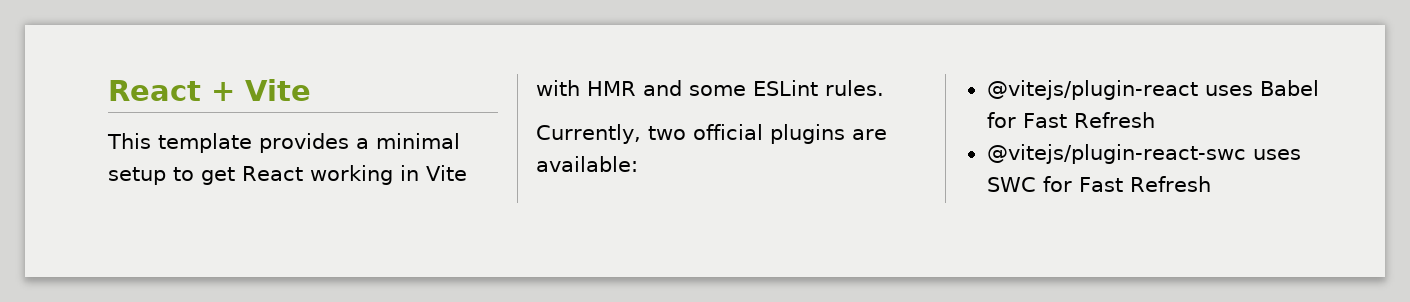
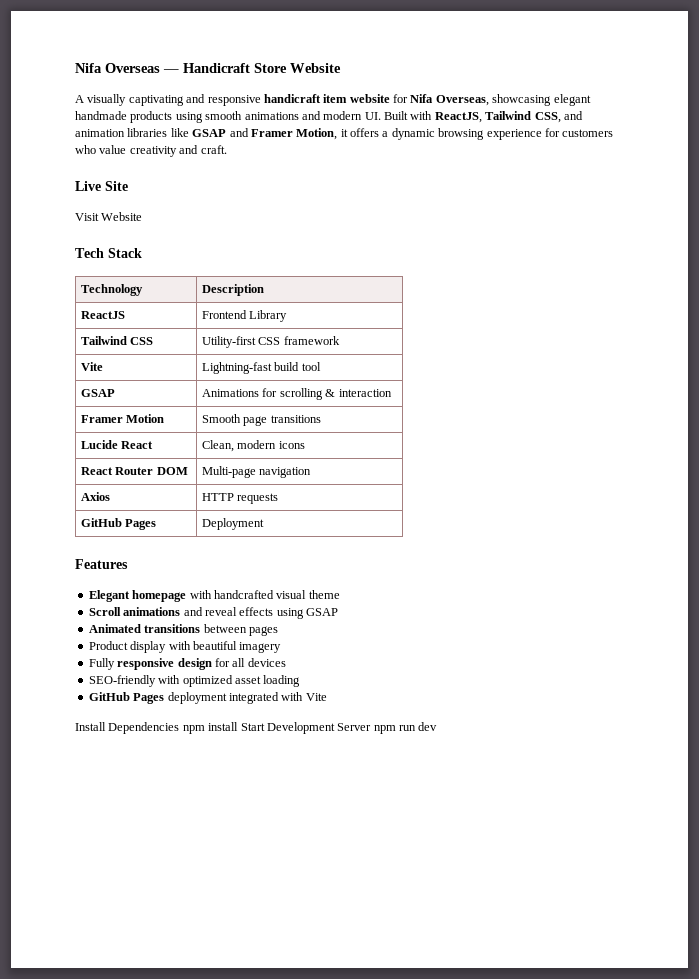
[108,79,311,101] [107,133,460,153] [108,165,467,185] [536,80,884,96] [536,124,887,144] [536,156,638,172] [986,80,1319,100] [986,112,1155,128] [986,144,1301,164] [986,176,1211,192] React + Vite // This template provides a minimal setup to get React working in Vite with HMR and some ESLint rules. // Currently, two official plugins are available: // @vitejs/plugin-react uses Babel for Fast Refresh // @vitejs/plugin-react-swc uses SWC for Fast Refresh -> [75,63,341,73] [75,94,591,106] [75,111,583,123] [75,128,614,140] [75,145,227,157] [75,181,128,191] [75,212,143,221] [75,248,142,258] [81,284,144,296] [202,284,265,296] [81,311,126,319] [202,310,288,322] [81,336,154,345] [202,336,340,348] [81,362,104,371] [202,362,321,374] [81,389,116,397] [202,388,392,400] [81,414,165,423] [202,414,321,426] [81,440,154,449] [202,440,305,452] [81,467,188,475] [202,466,312,478] [81,492,111,501] [202,493,279,504] [81,518,157,530] [202,518,265,530] [75,559,128,569] [88,590,340,602] [88,607,338,619] [88,624,278,636] [88,641,282,653] [88,658,286,670] [88,675,301,687] [88,692,327,704] [75,722,438,734] Nifa Overseas — Handicraft Store Website // A visually captivating and responsive handicraft item website for Nifa Overseas, showcasing elegant handmade products using smooth animations and modern UI. Built with ReactJS, Tailwind CSS, and animation libraries like GSAP and Framer Motion, it offers a dynamic browsing experience for customers who value creativity and craft. // Live Site // Visit Website // Tech Stack // Technology | Description // ReactJS | Frontend Library // Tailwind CSS | Utility-first CSS framework // Vite | Lightning-fast build tool // GSAP | Animations for scrolling & interaction // Framer Motion | Smooth page transitions // Lucide React | Clean, modern icons // React Router DOM | Multi-page navigation // Axios | HTTP requests // GitHub Pages | Deployment // Features // Elegant homepage with handcrafted visual theme // Scroll animations and reveal effects using GSAP // Animated transitions between pages // Product display with beautiful imagery // Fully responsive design for all devices // SEO-friendly with optimized asset loading // GitHub Pages deployment integrated with Vite // Install Dependencies npm install Start Development Server npm run dev

